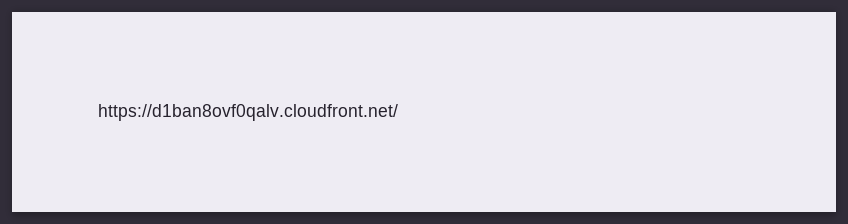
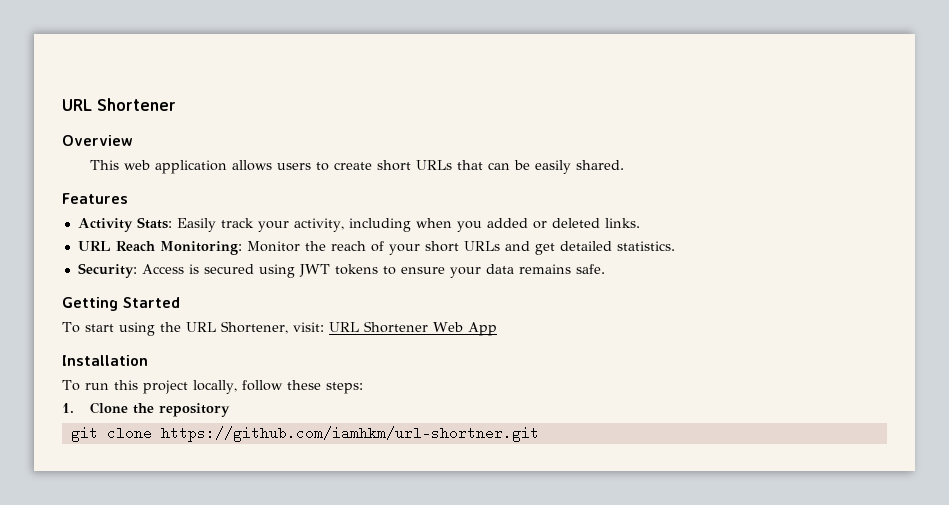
[98,104,398,121] https://d1ban8ovf0qalv.cloudfront.net/ -> [62,98,176,111] [62,135,133,146] [89,160,624,174] [62,193,128,204] [77,217,640,232] [77,241,675,255] [77,263,605,278] [62,297,180,311] [62,321,497,336] [62,355,148,366] [62,380,363,394] [62,402,230,417] [70,426,539,442] URL Shortener // Overview // This web application allows users to create short URLs that can be easily shared. // Features // Activity Stats: Easily track your activity, including when you added or deleted links. // URL Reach Monitoring: Monitor the reach of your short URLs and get detailed statistics. // Security: Access is secured using JWT tokens to ensure your data remains safe. // Getting Started // To start using the URL Shortener, visit: URL Shortener Web App // Installation // To run this project locally, follow these steps: // 1. Clone the repository // git clone https://github.com/iamhkm/url-shortner.git

